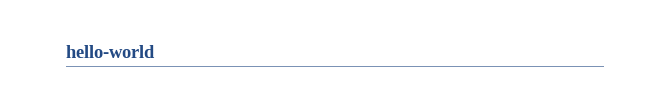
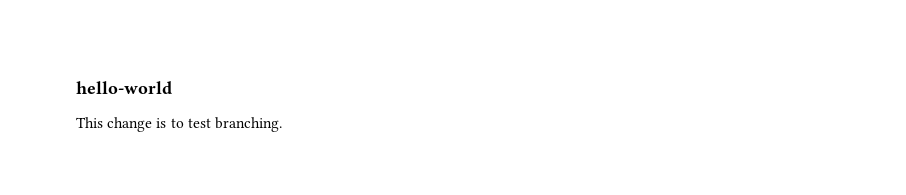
(155, 51) none -> [76,117,282,132] // This change is to test branching.

